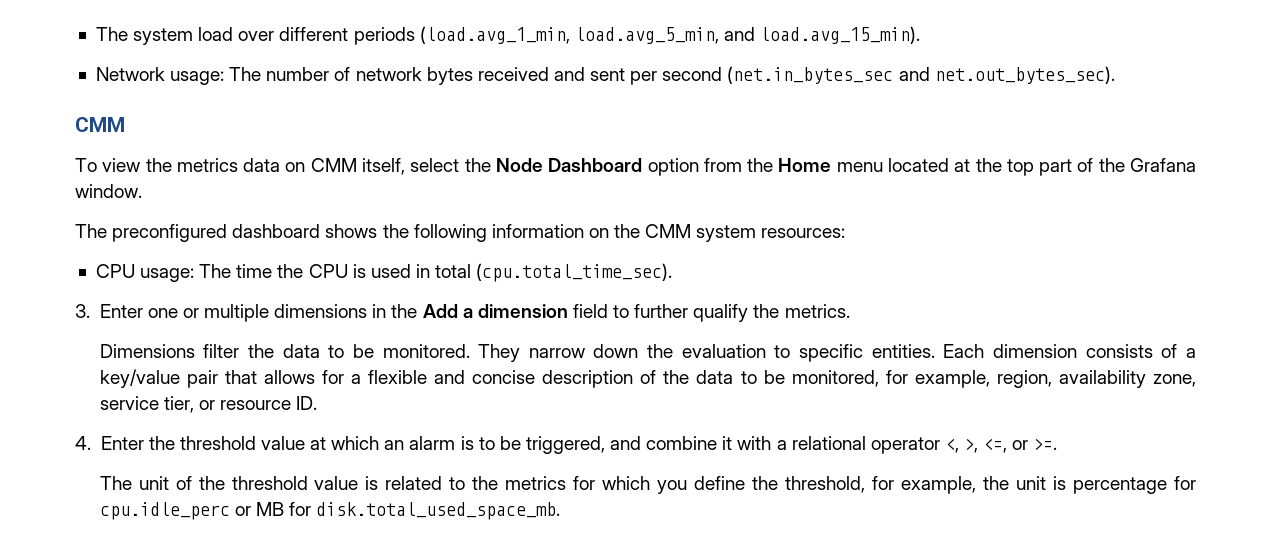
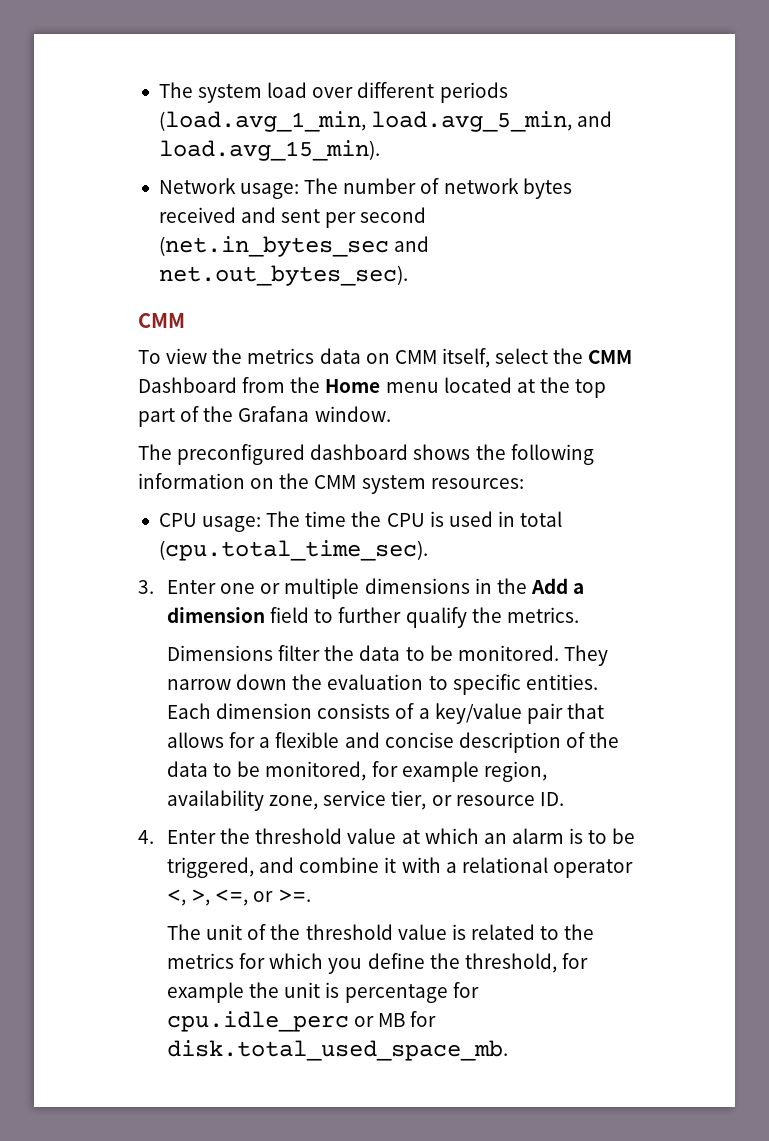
[495,158,699,176] Node Dashboard option -> [588,350,633,364] [138,377,237,393] CMM Dashboard
[914,370,990,388] example, -> [401,761,479,782] example
[901,476,977,494] example, -> [167,982,245,1003] example

